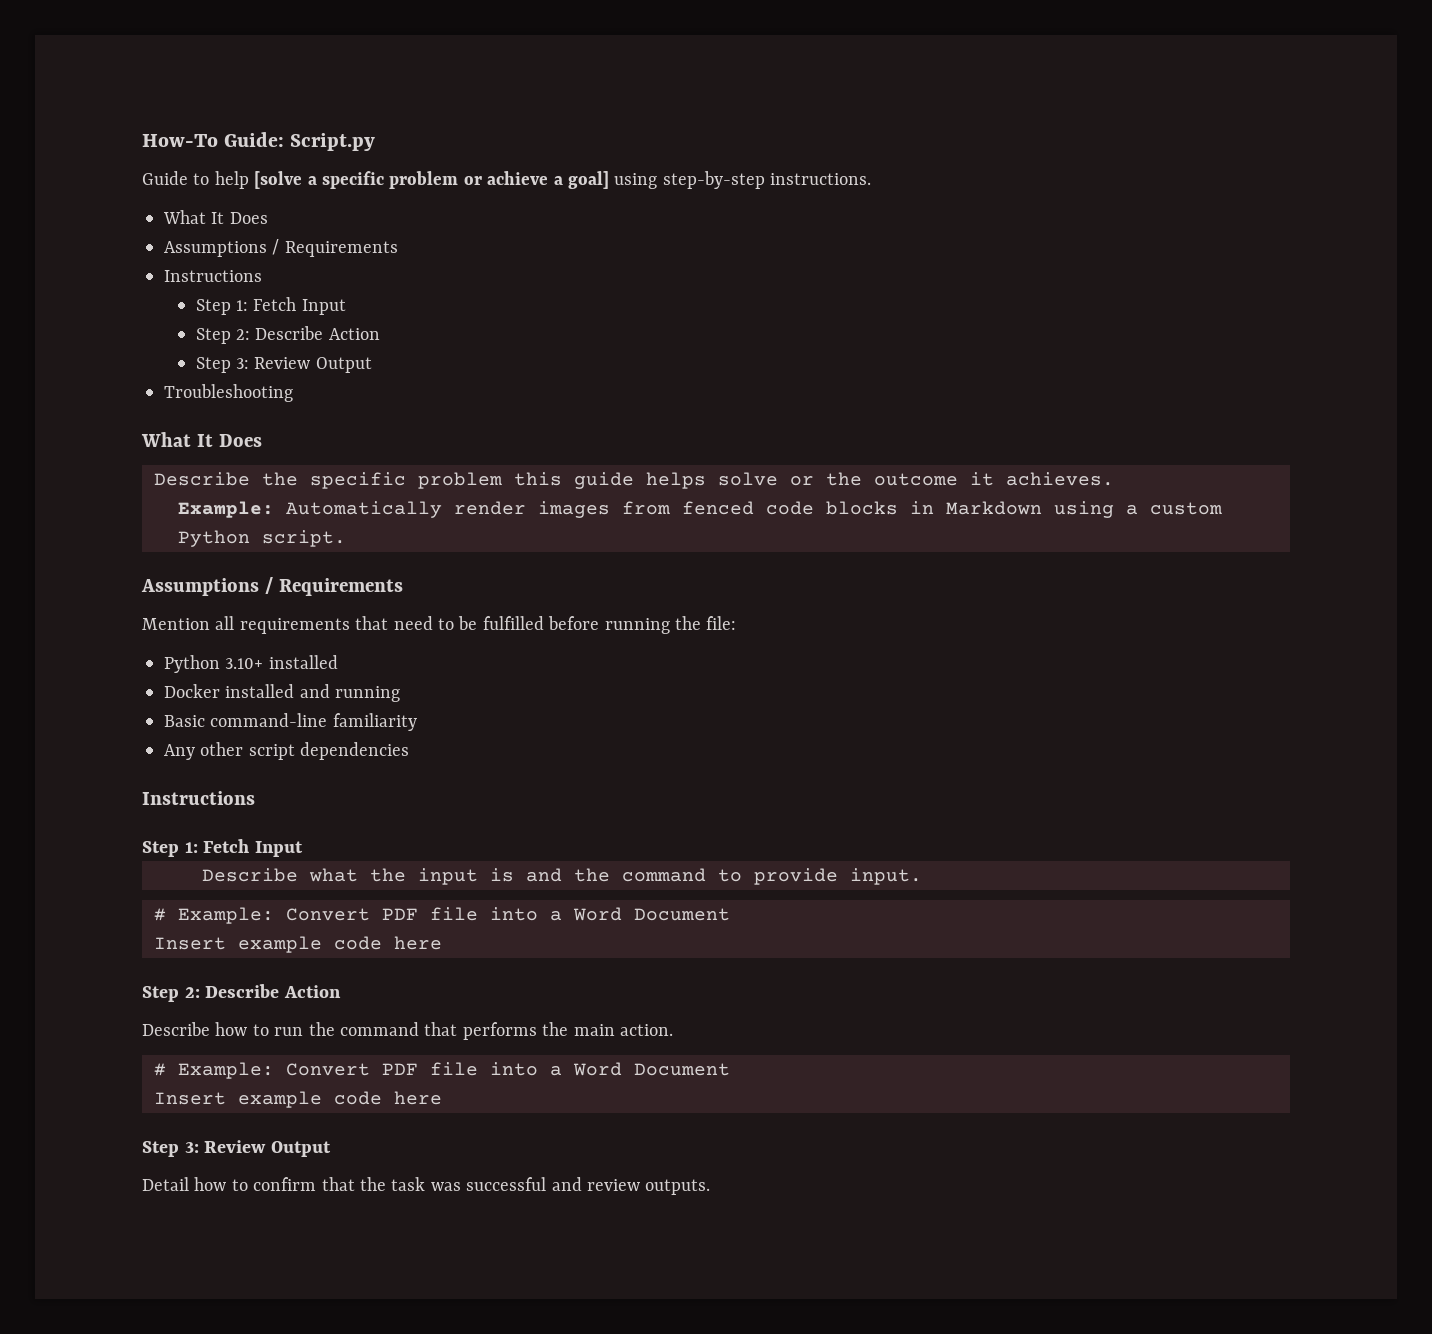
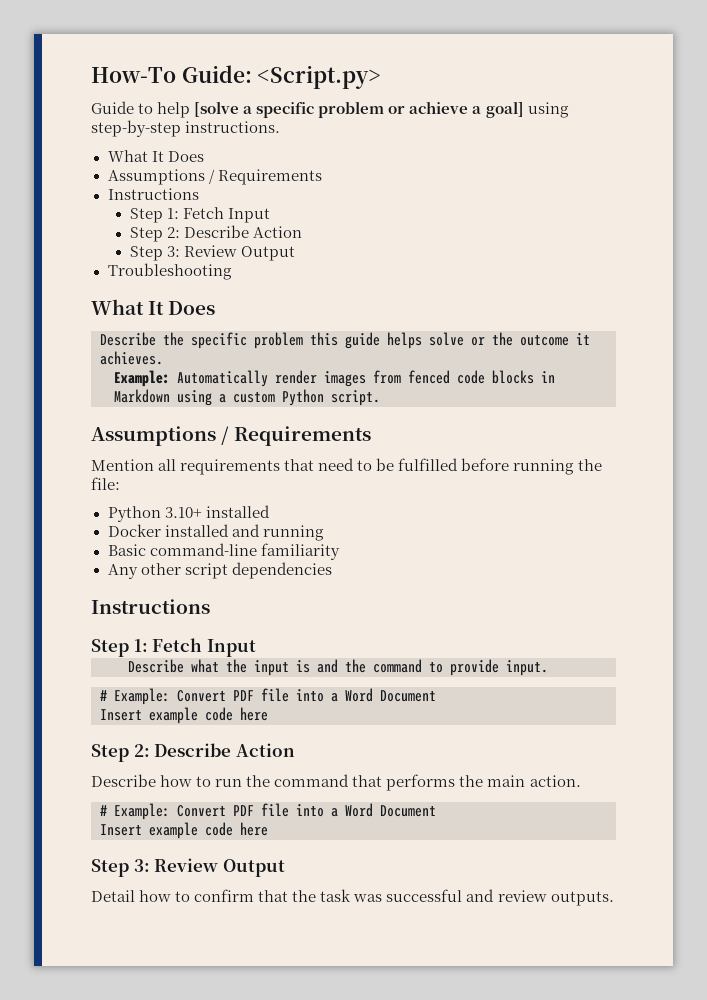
[290,133,376,151] Script.py -> [257,65,382,89] <Script.py>

